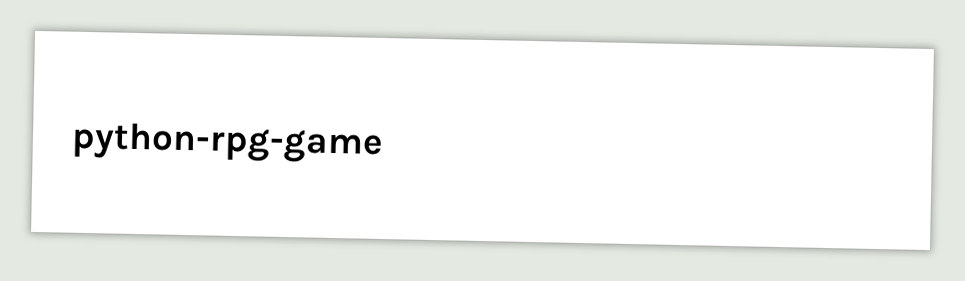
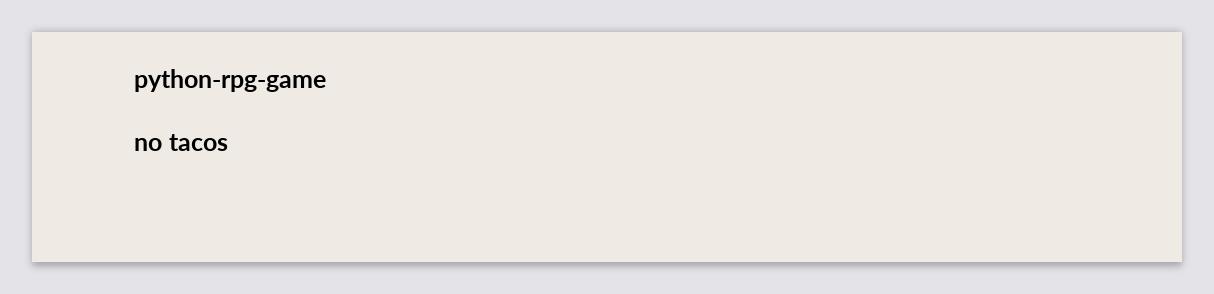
(384, 142) none -> [134,134,228,151] // no tacos

